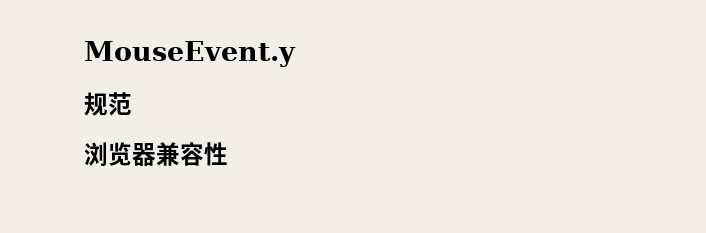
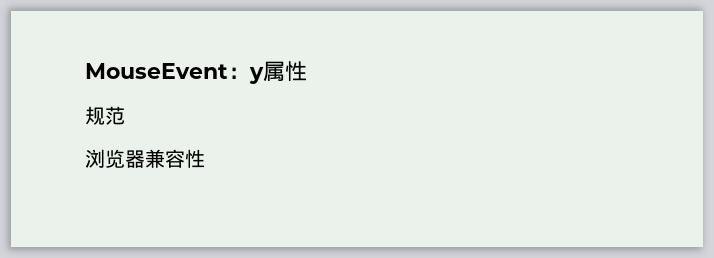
[84,41,296,67] MouseEvent.y -> [85,61,307,84] MouseEvent：y属性

